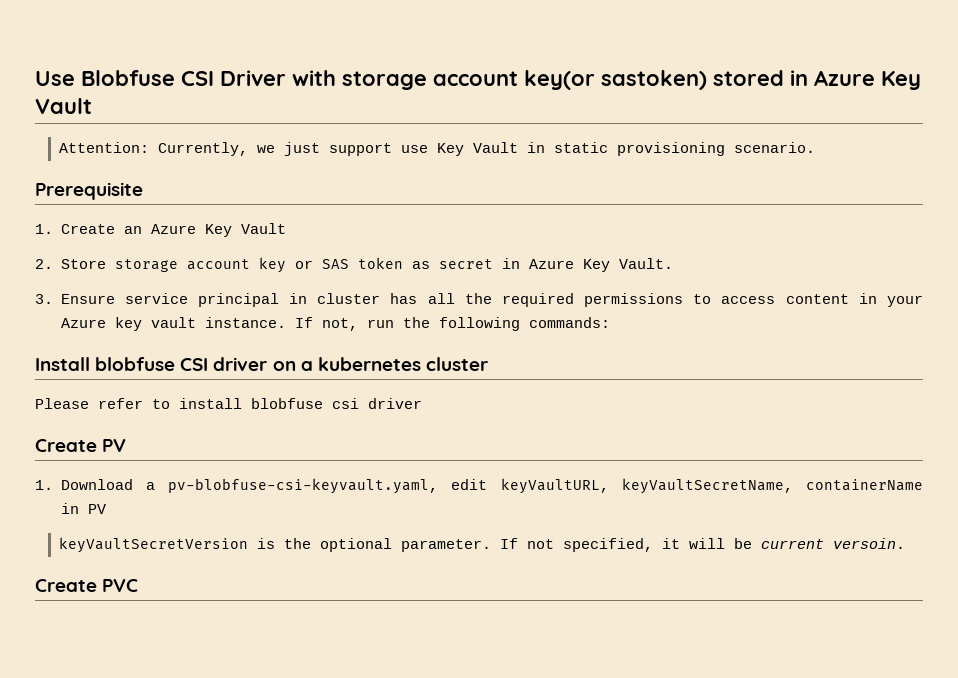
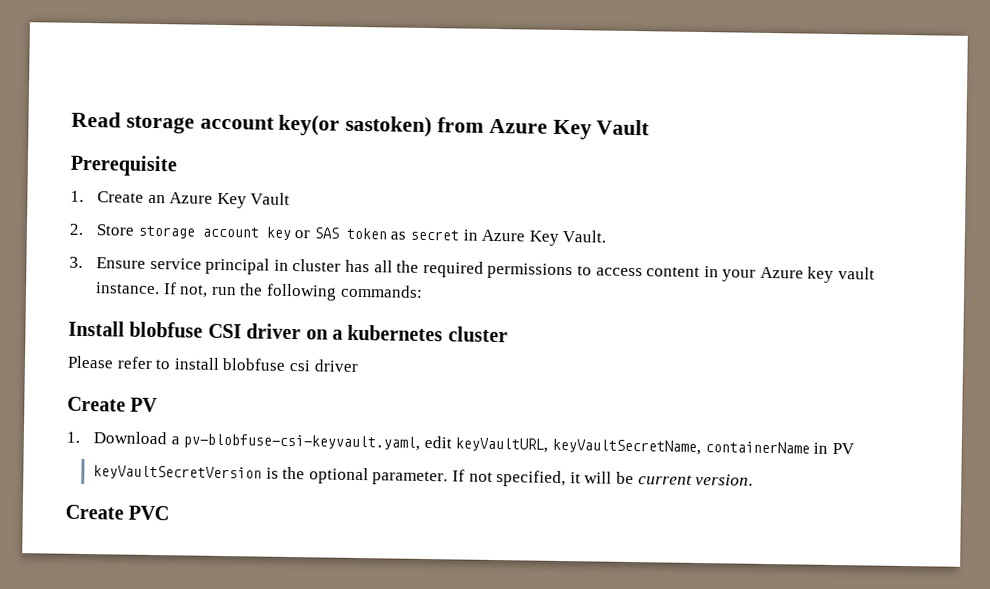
[35,70,336,86] Use Blobfuse CSI Driver with -> [71,111,121,128] Read
[713,70,921,90] [35,98,92,114] [58,142,815,156] stored in Azure Key Vault // Attention: Currently, we just support use Key Vault in static provisioning scenario. -> [437,117,651,140] from Azure Key Vault
[832,538,905,549] versoin. -> [695,473,754,486] version.

